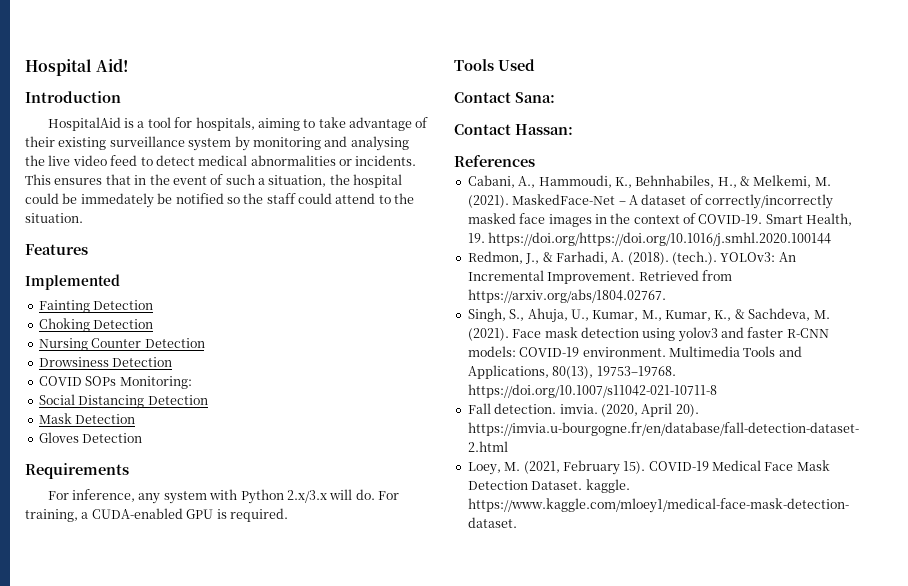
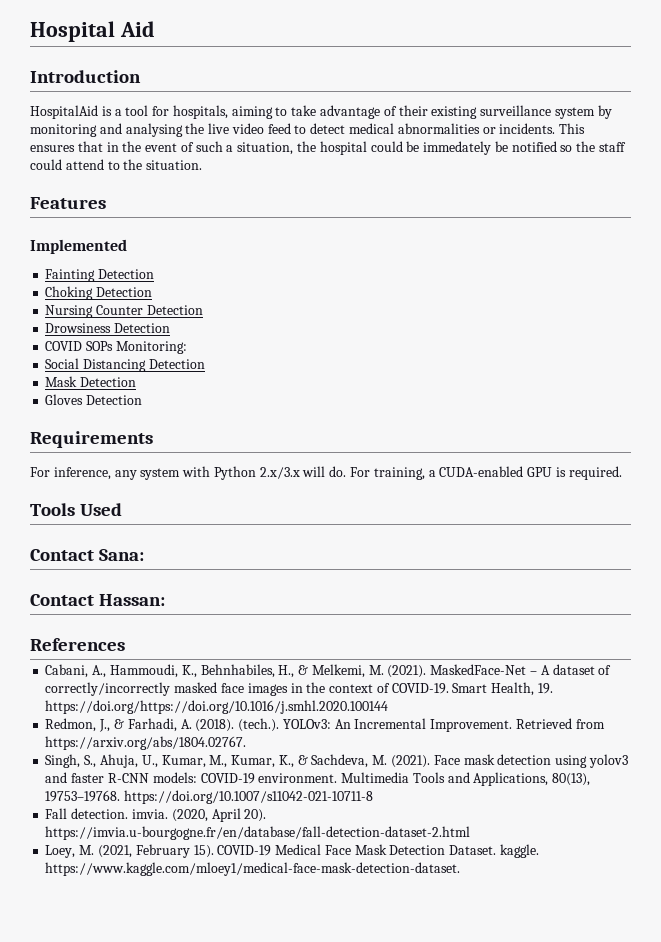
[96,58,130,72] Aid! -> [119,21,155,37] Aid

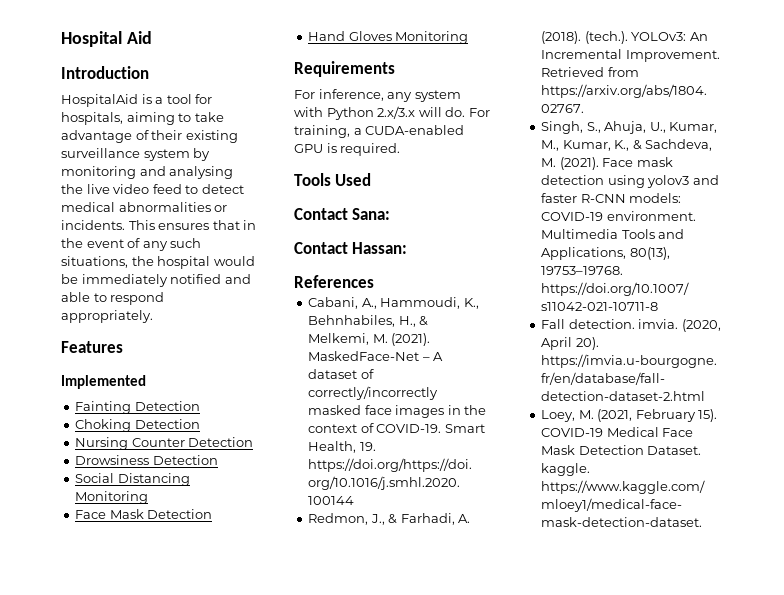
[195,141,627,155] [30,159,203,170] such a situation, the hospital could be immedately be notified so the staff could attend to the situation. -> [142,238,202,251] [61,256,255,269] [61,274,251,287] [61,292,165,305] [61,310,153,323] any such situations, the hospital would be immediately notified and able to respond appropriately.
[45,341,187,354] // COVID SOPs Monitoring: -> (218, 460) none
[148,359,205,369] Detection // -> [75,491,149,504] [75,510,107,519] Monitoring // Face
[45,394,143,405] Gloves Detection -> [308,31,469,44] Hand Gloves Monitoring

